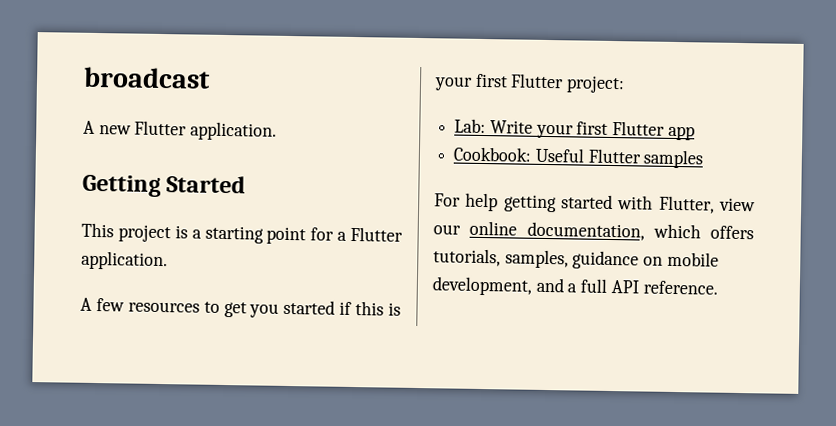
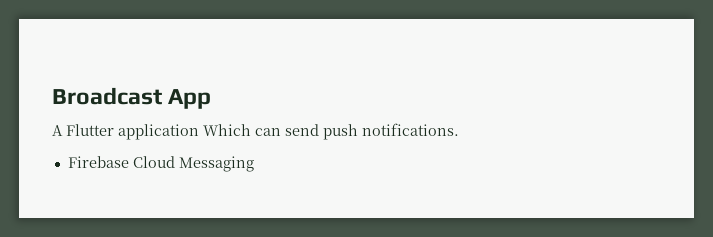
[83,66,211,89] [83,120,278,141] [82,174,247,197] [81,222,403,245] [81,250,168,271] [80,297,402,318] [434,73,626,94] [454,118,695,141] [453,146,705,169] [434,192,756,214] [433,220,754,241] [433,248,719,270] [432,276,718,296] broadcast // A new Flutter application. // Getting Started // This project is a starting point for a Flutter application. // A few resources to get you started if this is your first Flutter project: // Lab: Write your first Flutter app // Cookbook: Useful Flutter samples // For help getting started with Flutter, view our online documentation, which offers tutorials, samples, guidance on mobile development, and a full API reference. -> [52,87,212,109] [52,123,459,140] [67,156,254,172] Broadcast App // A Flutter application Which can send push notifications. // Firebase Cloud Messaging

